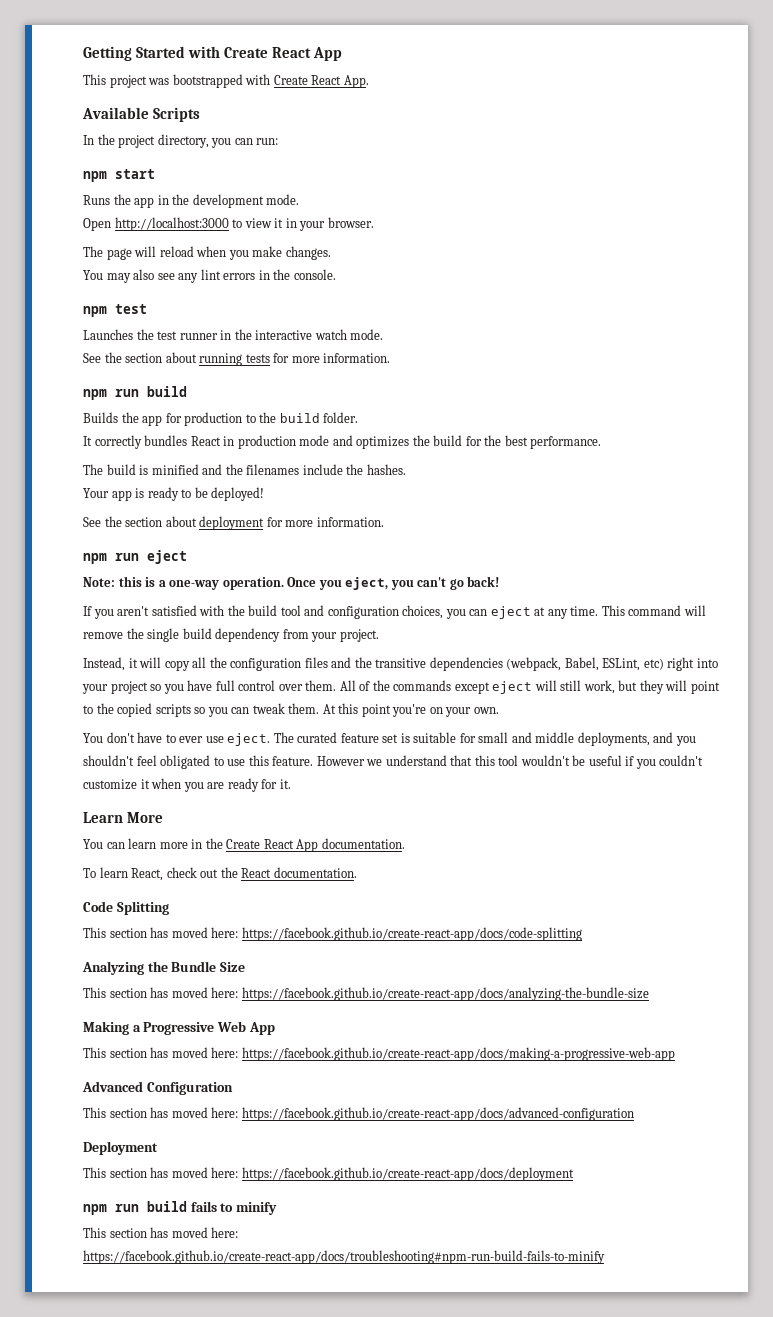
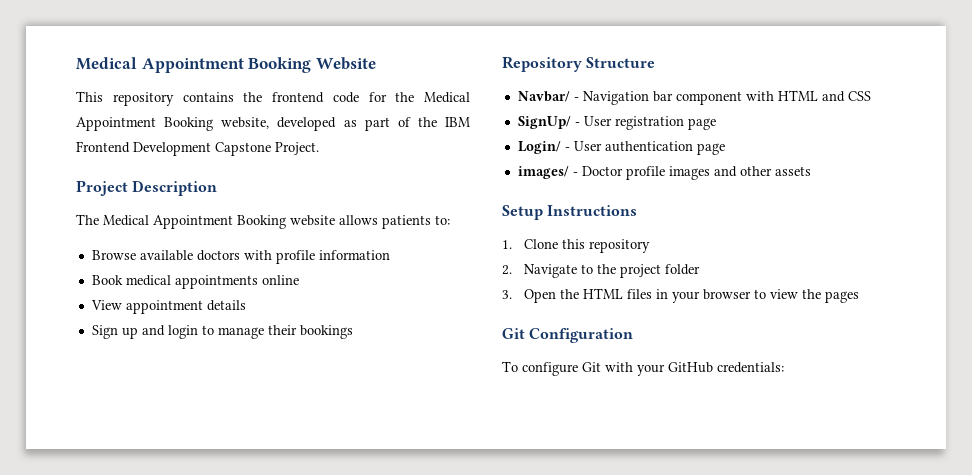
[83,46,343,61] [83,74,369,88] [82,107,200,122] [83,134,279,148] [83,169,155,182] [83,194,300,208] [83,217,374,231] [83,246,331,260] [83,269,336,283] [83,304,147,317] [83,329,384,340] [83,352,391,366] [83,386,187,400] [83,412,359,426] [83,435,602,449] [83,464,406,475] [83,487,265,501] [83,516,384,530] [83,550,187,564] [83,576,500,590] [83,605,706,619] [83,628,379,642] [83,657,718,671] [82,680,720,694] [83,703,499,717] [83,732,696,746] [83,755,704,769] [83,778,291,792] [83,812,163,823] [83,838,405,852] [83,867,357,881] [83,901,169,915] [83,927,582,941] [82,961,245,975] [83,987,649,1001] [83,1021,275,1035] [83,1047,675,1061] [82,1081,233,1095] [83,1107,634,1121] [83,1141,158,1155] [83,1167,574,1181] [83,1201,277,1215] [83,1227,239,1238] [83,1250,605,1264] Getting Started with Create React App // This project was bootstrapped with Create React App. // Available Scripts // In the project directory, you can run: // npm start // Runs the app in the development mode. // Open http://localhost:3000 to view it in your browser. // The page will reload when you make changes. // You may also see any lint errors in the console. // npm test // Launches the test runner in the interactive watch mode. // See the section about running tests for more information. // npm run build // Builds the app for production to the build folder. // It correctly bundles React in production mode and optimizes the build for the best performance. // The build is minified and the filenames include the hashes. // Your app is ready to be deployed! // See the section about deployment for more information. // npm run eject // Note: this is a one-way operation. Once you eject, you can't go back! // If you aren't satisfied with the build tool and configuration choices, you can eject at any time. This command will remove the single build dependency from your project. // Instead, it will copy all the configuration files and the transitive dependencies (webpack, Babel, ESLint, etc) right into your project so you have full control over them. All of the commands except eject will still work, but they will point to the copied scripts so you can tweak them. At this point you're on your own. // You don't have to ever use eject. The curated feature set is suitable for small and middle deployments, and you shouldn't feel obligated to use this feature. However we understand that this tool wouldn't be useful if you couldn't customize it when you are ready for it. // Learn More // You can learn more in the Create React App documentation. // To learn React, check out the React documentation. // Code Splitting // This section has moved here: https://facebook.github.io/create-react-app/docs/code-splitting // Analyzing the Bundle Size // This section has moved here: https://facebook.github.io/create-react-app/docs/analyzing-the-bundle-size // Making a Progressive Web App // This section has moved here: https://facebook.github.io/create-react-app/docs/making-a-progressive-web-app // Advanced Configuration // This section has moved here: https://facebook.github.io/create-react-app/docs/advanced-configuration // Deployment // This section has moved here: https://facebook.github.io/create-react-app/docs/deployment // npm run build fails to minify // This section has moved here: https://facebook.github.io/create-react-app/docs/troubleshooting#npm-run-build-fails-to-minify -> [76,57,376,73] [76,91,470,106] [76,117,470,131] [76,141,319,156] [76,180,218,196] [76,214,450,229] [91,250,390,264] [91,275,299,289] [90,300,246,314] [91,325,353,339] [502,56,656,72] [517,90,871,105] [517,116,716,130] [517,141,725,155] [517,166,811,180] [502,205,638,220] [502,239,651,253] [502,264,701,278] [502,288,860,303] [502,328,634,343] [502,361,784,376] Medical Appointment Booking Website // This repository contains the frontend code for the Medical Appointment Booking website, developed as part of the IBM Frontend Development Capstone Project. // Project Description // The Medical Appointment Booking website allows patients to: // Browse available doctors with profile information // Book medical appointments online // View appointment details // Sign up and login to manage their bookings // Repository Structure // Navbar/ - Navigation bar component with HTML and CSS // SignUp/ - User registration page // Login/ - User authentication page // images/ - Doctor profile images and other assets // Setup Instructions // 1. Clone this repository // 2. Navigate to the project folder // 3. Open the HTML files in your browser to view the pages // Git Configuration // To configure Git with your GitHub credentials:

